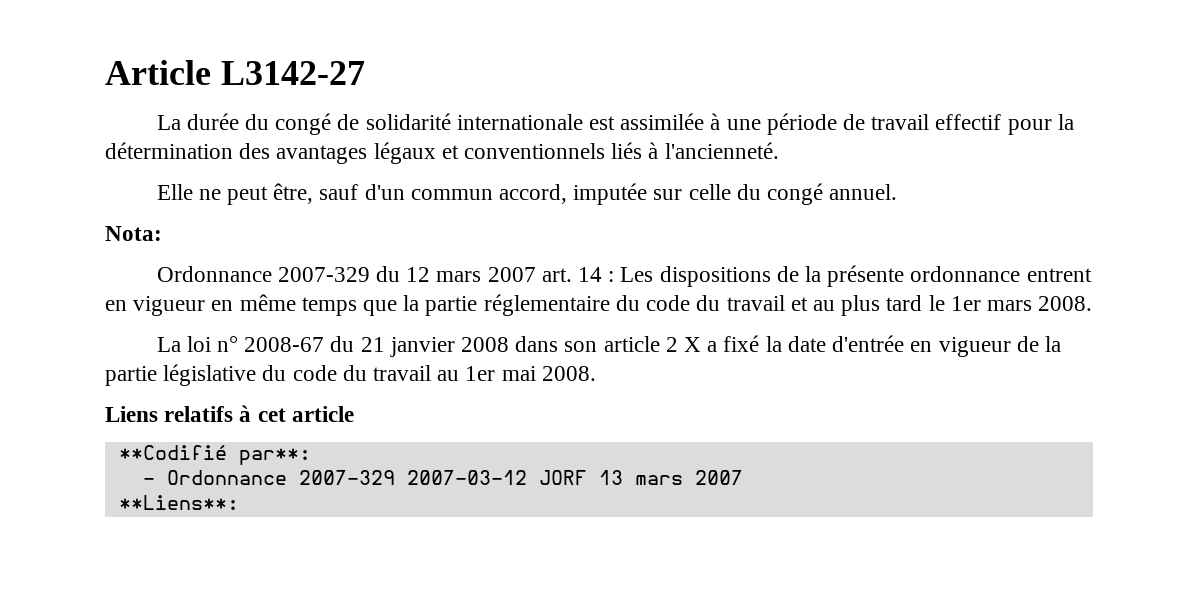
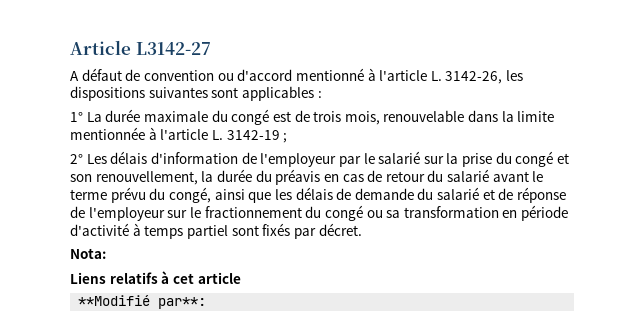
(365, 73) none -> [70,68,524,84] [70,86,322,101] [70,112,83,122] A défaut de convention ou d'accord mentionné à l'article L. 3142-26, les dispositions suivantes sont applicables : // 1°
[244,113,1074,135] [105,142,779,164] [156,183,898,205] [105,226,162,241] [156,265,1092,287] [105,294,1093,316] [156,335,1061,357] [105,364,596,386] du congé de solidarité internationale est assimilée à une période de travail effectif pour la détermination des avantages légaux et conventionnels liés à l'ancienneté. // Elle ne peut être, sauf d'un commun accord, imputée sur celle du congé annuel. // Nota: // Ordonnance 2007-329 du 12 mars 2007 art. 14 : Les dispositions de la présente ordonnance entrent en vigueur en même temps que la partie réglementaire du code du travail et au plus tard le 1er mars 2008. // La loi n° 2008-67 du 21 janvier 2008 dans son article 2 X a fixé la date d'entrée en vigueur de la partie législative du code du travail au 1er mai 2008. -> [143,109,555,125] [70,127,288,143] [70,151,570,167] [70,169,544,185] [70,187,567,203] [70,205,569,221] [70,223,362,239] [70,248,106,259] maximale du congé est de trois mois, renouvelable dans la limite mentionnée à l'article L. 3142-19 ; // 2° Les délais d'information de l'employeur par le salarié sur la prise du congé et son renouvellement, la durée du préavis en cas de retour du salarié avant le terme prévu du congé, ainsi que les délais de demande du salarié et de réponse de l'employeur sur le fractionnement du congé ou sa transformation en période d'activité à temps partiel sont fixés par décret. // Nota:
[118,445,227,460] **Codifié -> [78,295,151,306] **Modifié
[142,470,743,485] [118,495,239,510] // - Ordonnance 2007-329 2007-03-12 JORF 13 mars 2007 // **Liens**: -> (207, 303) none

